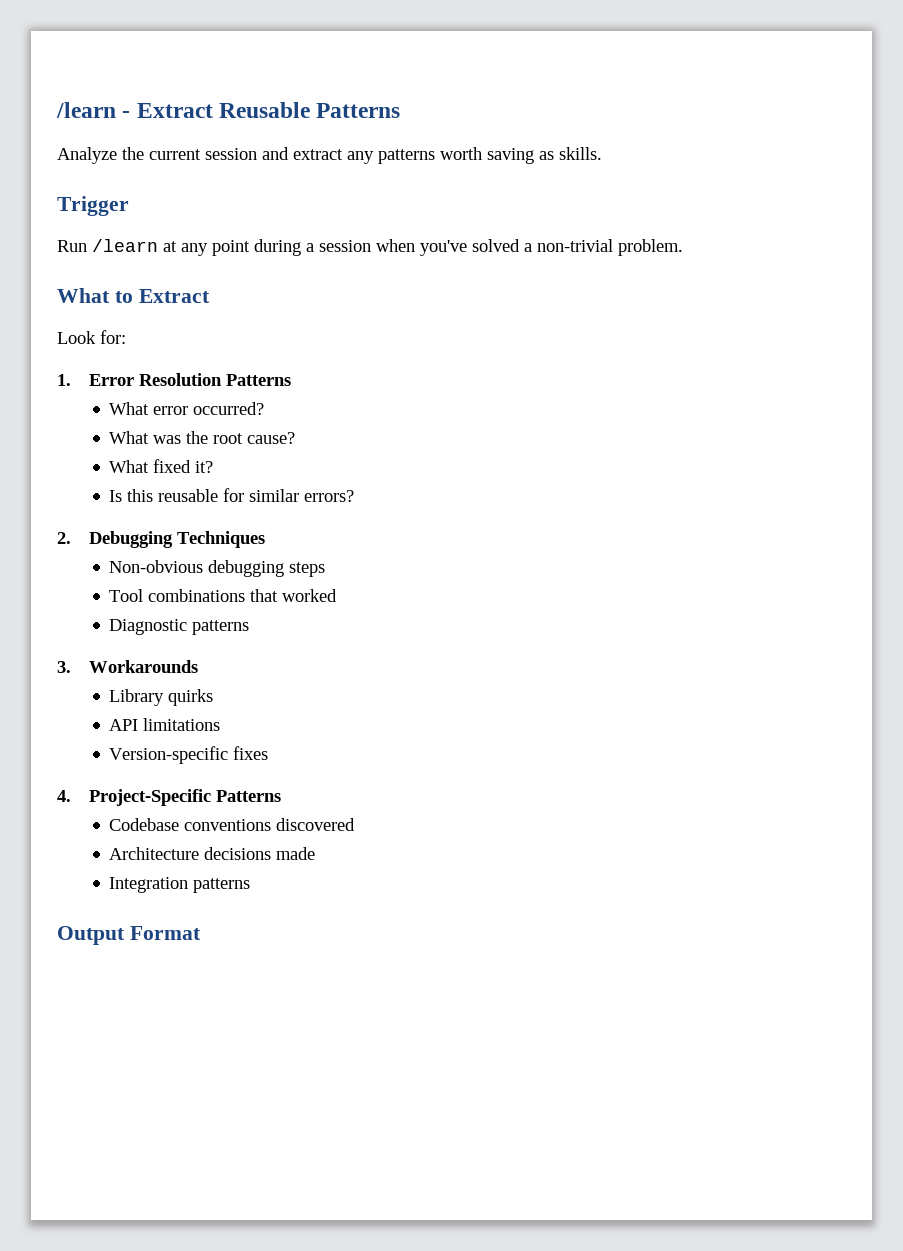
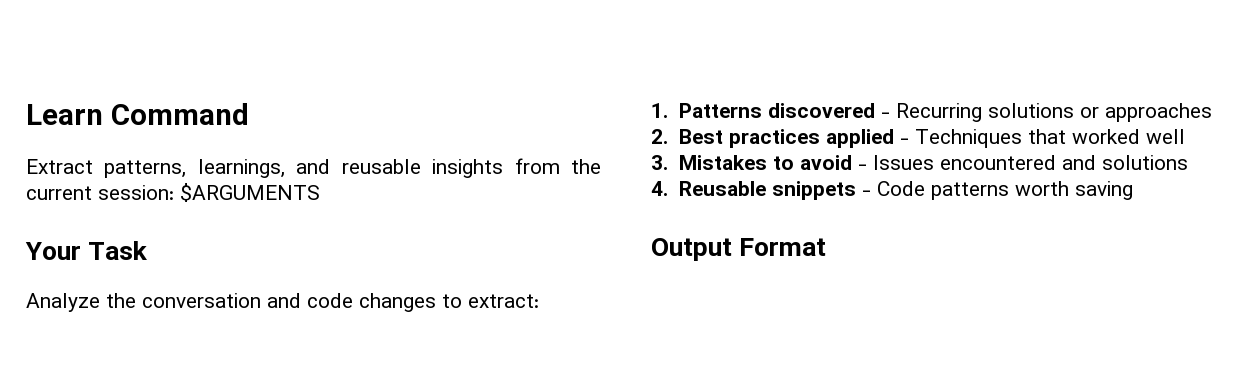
[56,102,401,118] [57,147,602,164] [57,196,129,216] [57,239,683,256] [57,288,210,303] [57,330,126,344] [57,373,291,386] [109,402,265,415] [109,431,296,444] [109,459,214,473] [109,488,355,502] [57,531,265,548] [109,560,326,577] [109,589,338,602] [109,619,250,635] [57,660,198,673] [109,689,214,706] [109,718,221,731] [109,746,269,764] [57,789,281,806] [109,818,356,831] [109,847,316,860] [109,877,251,893] /learn - Extract Reusable Patterns // Analyze the current session and extract any patterns worth saving as skills. // Trigger // Run /learn at any point during a session when you've solved a non-trivial problem. // What to Extract // Look for: // 1. Error Resolution Patterns // What error occurred? // What was the root cause? // What fixed it? // Is this reusable for similar errors? // 2. Debugging Techniques // Non-obvious debugging steps // Tool combinations that worked // Diagnostic patterns // 3. Workarounds // Library quirks // API limitations // Version-specific fixes // 4. Project-Specific Patterns // Codebase conventions discovered // Architecture decisions made // Integration patterns -> [26,103,249,125] [26,158,602,178] [26,183,320,202] [25,241,148,260] [26,293,539,312] [651,103,1212,122] [651,129,1185,148] [651,155,1188,170] [651,181,1133,200] Learn Command // Extract patterns, learnings, and reusable insights from the current session: $ARGUMENTS // Your Task // Analyze the conversation and code changes to extract: // 1. Patterns discovered - Recurring solutions or approaches // 2. Best practices applied - Techniques that worked well // 3. Mistakes to avoid - Issues encountered and solutions // 4. Reusable snippets - Code patterns worth saving

